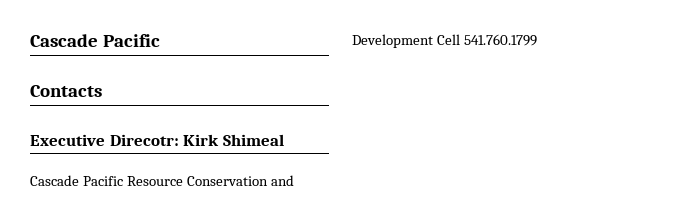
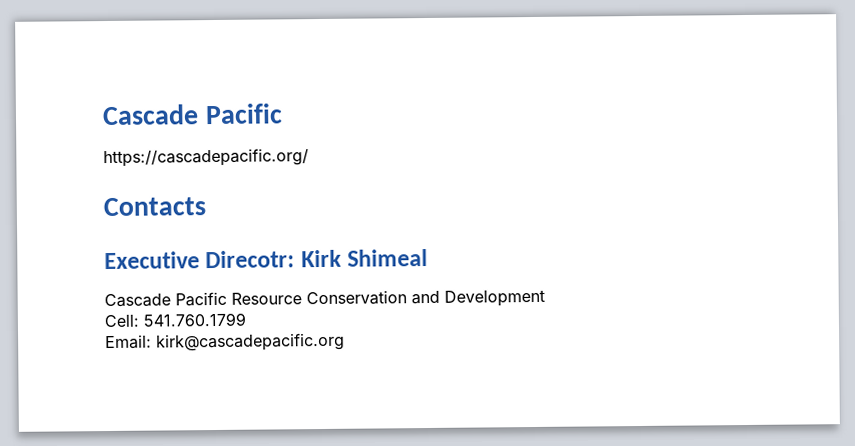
[30,34,160,47] Cascade Pacific -> [102,103,283,126] [103,148,309,168] Cascade Pacific // https://cascadepacific.org/
[436,34,460,45] Cell -> [104,314,139,328] // Cell:
(537, 40) none -> [105,332,345,352] // Email: kirk@cascadepacific.org

